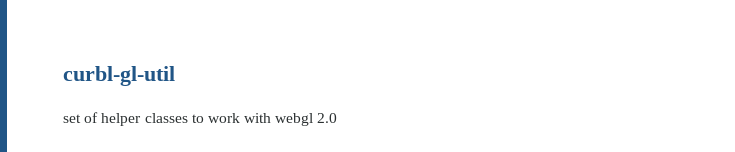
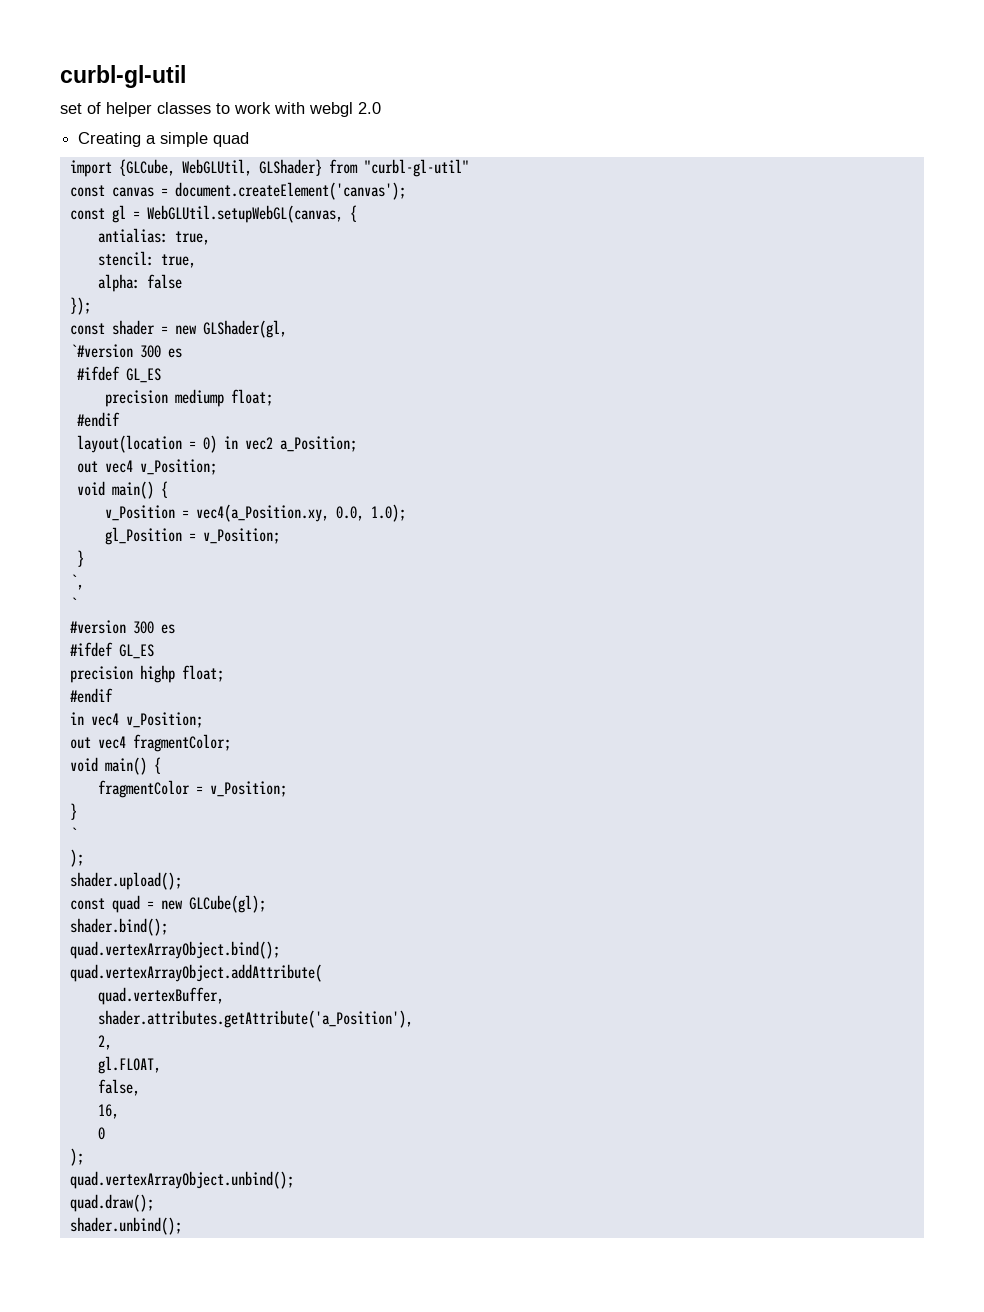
(338, 118) none -> [78,132,250,147] [69,159,469,177] [69,182,406,200] [69,205,357,223] [97,228,210,245] [97,251,196,268] [97,274,182,292] [69,297,91,315] [69,320,287,338] [69,344,182,358] [76,366,161,383] [104,389,273,407] [76,412,120,427] [76,435,357,453] [76,459,217,475] [76,481,168,499] [104,504,406,522] [104,527,280,545] [76,550,84,567] [69,574,84,590] [69,597,77,610] [69,620,175,634] [69,642,154,659] [69,665,224,683] [69,688,113,703] [69,712,203,728] [69,734,231,752] [69,757,161,775] [97,780,287,798] [69,803,77,820] [69,827,77,840] [69,849,84,867] [69,872,182,890] [69,895,266,913] [69,918,168,936] [69,941,280,959] [69,964,322,982] [97,987,224,1005] [97,1010,413,1028] [97,1035,112,1050] [97,1056,161,1074] [97,1079,140,1096] [97,1104,119,1119] [97,1127,105,1140] [69,1148,84,1166] [69,1171,294,1189] [69,1194,154,1212] [69,1217,182,1235] // Creating a simple quad // import {GLCube, WebGLUtil, GLShader} from "curbl-gl-util" // const canvas = document.createElement('canvas'); // const gl = WebGLUtil.setupWebGL(canvas, { // antialias: true, // stencil: true, // alpha: false // }); // const shader = new GLShader(gl, // `#version 300 es // #ifdef GL_ES // precision mediump float; // #endif // layout(location = 0) in vec2 a_Position; // out vec4 v_Position; // void main() { // v_Position = vec4(a_Position.xy, 0.0, 1.0); // gl_Position = v_Position; // } // `, // ` // #version 300 es // #ifdef GL_ES // precision highp float; // #endif // in vec4 v_Position; // out vec4 fragmentColor; // void main() { // fragmentColor = v_Position; // } // ` // ); // shader.upload(); // const quad = new GLCube(gl); // shader.bind(); // quad.vertexArrayObject.bind(); // quad.vertexArrayObject.addAttribute( // quad.vertexBuffer, // shader.attributes.getAttribute('a_Position'), // 2, // gl.FLOAT, // false, // 16, // 0 // ); // quad.vertexArrayObject.unbind(); // quad.draw(); // shader.unbind();

